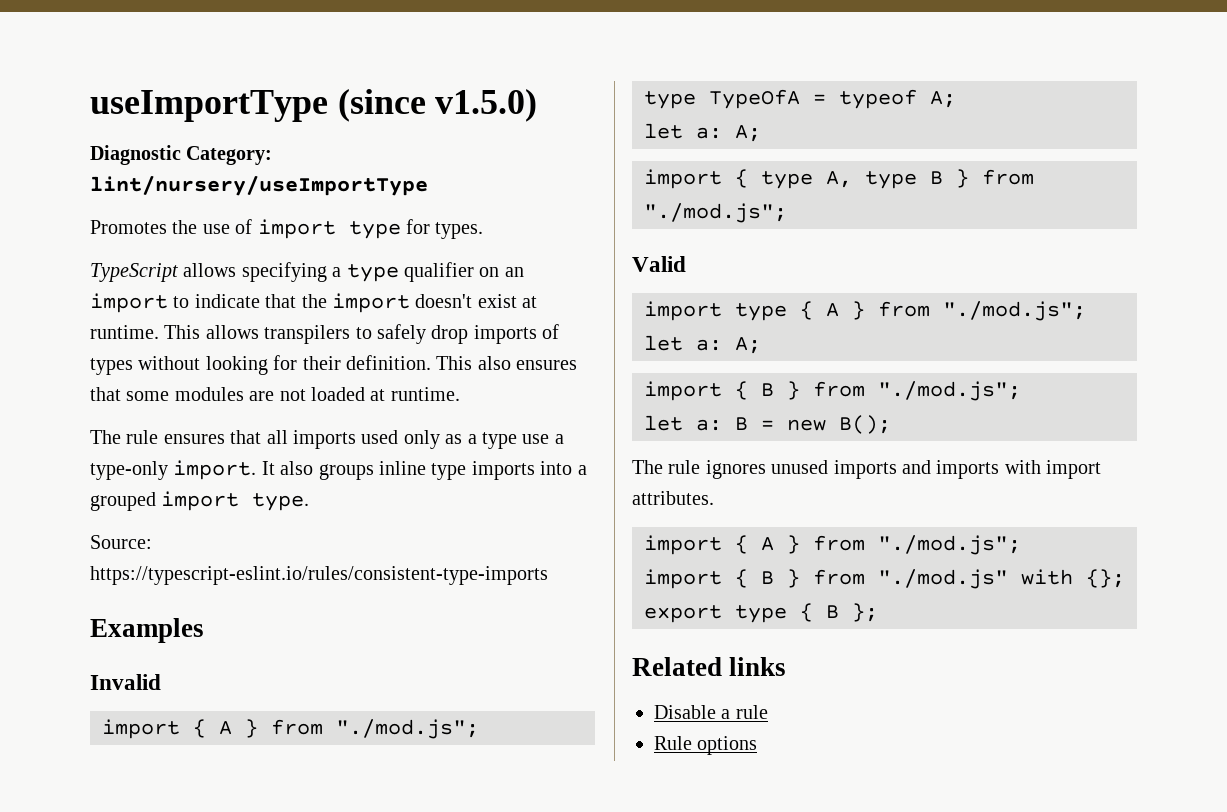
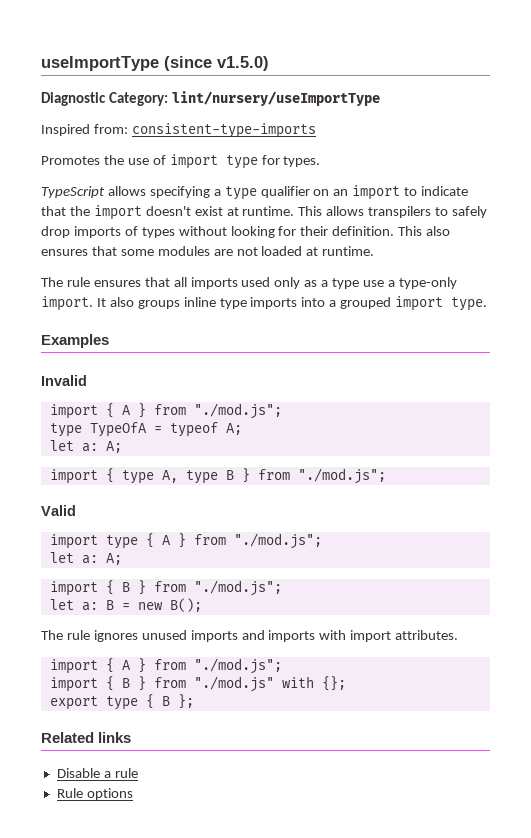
(428, 185) none -> [41,123,316,138] // Inspired from: consistent-type-imports
[90,535,152,549] [90,566,548,585] // Source: https://typescript-eslint.io/rules/consistent-type-imports -> (488, 304) none

